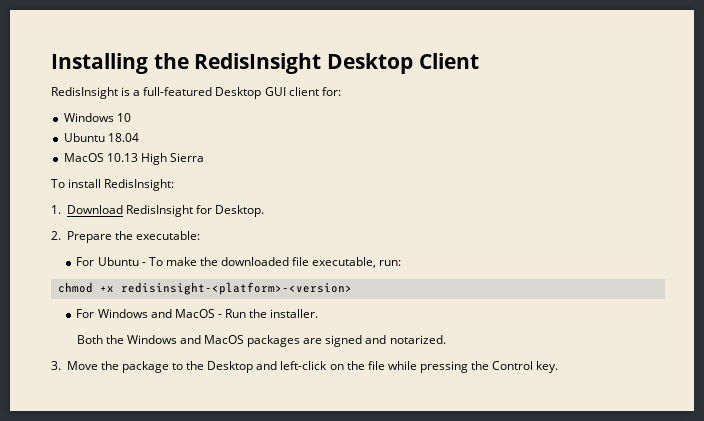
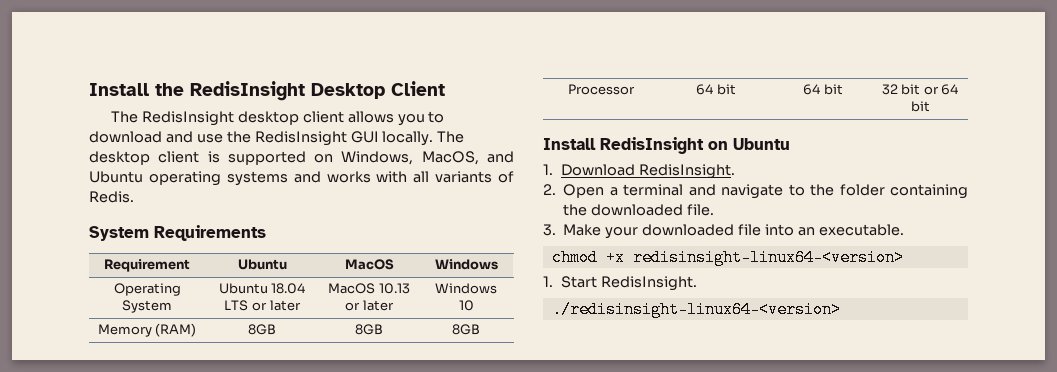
[51,53,148,74] Installing -> [89,83,149,96] Install
[51,87,341,99] [63,113,131,122] [63,133,139,142] [63,153,204,165] [51,179,175,191] [51,205,265,217] [51,231,200,243] [76,257,402,268] [57,282,352,295] [76,309,319,318] [76,335,446,347] [51,361,559,373] RedisInsight is a full-featured Desktop GUI client for: // Windows 10 // Ubuntu 18.04 // MacOS 10.13 High Sierra // To install RedisInsight: // 1. Download RedisInsight for Desktop. // 2. Prepare the executable: // For Ubuntu - To make the downloaded file executable, run: // chmod +x redisinsight-<platform>-<version> // For Windows and MacOS - Run the installer. // Both the Windows and MacOS packages are signed and notarized. // 3. Move the package to the Desktop and left-click on the file while pressing the Control key. -> [110,111,445,126] [89,131,465,146] [89,151,514,165] [89,171,514,186] [89,191,134,203] [89,225,266,241] [104,259,190,272] [237,259,287,270] [344,259,394,270] [434,259,498,270] [113,283,181,296] [122,300,172,313] [218,283,306,294] [224,300,301,311] [328,283,410,294] [345,300,394,311] [435,283,497,294] [458,300,474,311] [97,323,197,337] [248,324,276,335] [355,324,383,335] [452,324,480,335] [568,84,635,95] [696,84,736,95] [803,84,843,95] [881,84,959,95] [910,101,930,112] [543,137,790,154] [543,164,736,179] [543,184,968,199] [563,204,715,216] [543,224,904,239] [551,249,904,266] [543,276,698,291] [551,301,841,318] The RedisInsight desktop client allows you to download and use the RedisInsight GUI locally. The desktop client is supported on Windows, MacOS, and Ubuntu operating systems and works with all variants of Redis. // System Requirements // Requirement | Ubuntu | MacOS | Windows // Operating System | Ubuntu 18.04 LTS or later | MacOS 10.13 or later | Windows 10 // Memory (RAM) | 8GB | 8GB | 8GB // Processor | 64 bit | 64 bit | 32 bit or 64 bit // Install RedisInsight on Ubuntu // 1. Download RedisInsight. // 2. Open a terminal and navigate to the folder containing the downloaded file. // 3. Make your downloaded file into an executable. // chmod +x redisinsight-linux64-<version> // 1. Start RedisInsight. // ./redisinsight-linux64-<version>

